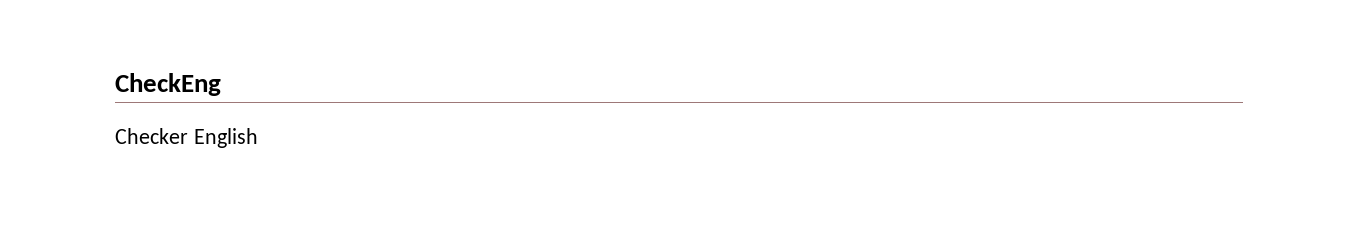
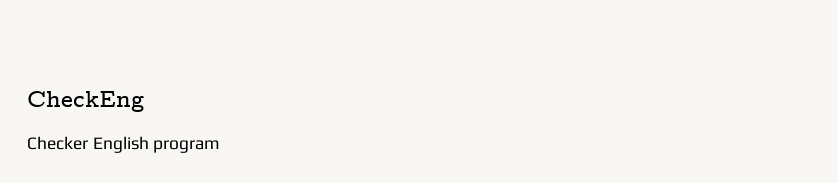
(258, 138) none -> [153,140,221,153] program

